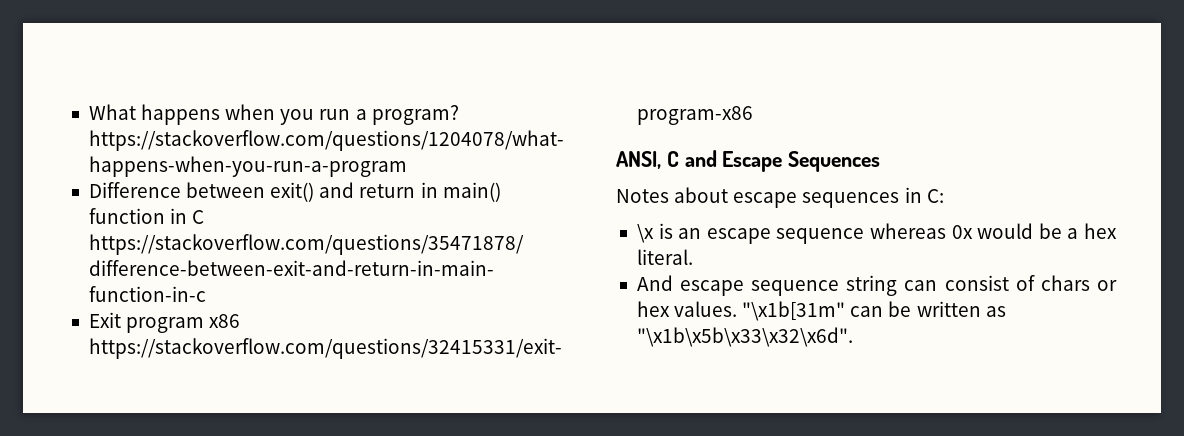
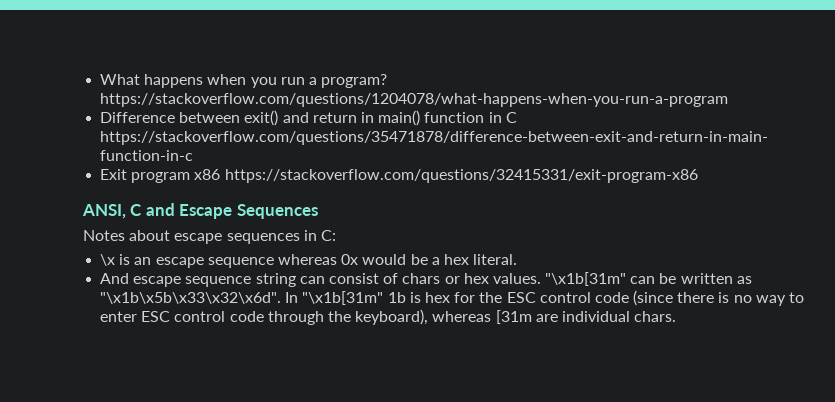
(853, 337) none -> [285,290,805,306] [100,309,677,325] In "\x1b[31m" 1b is hex for the ESC control code (since there is no way to enter ESC control code through the keyboard), whereas [31m are individual chars.

